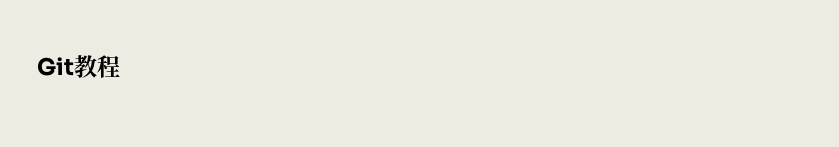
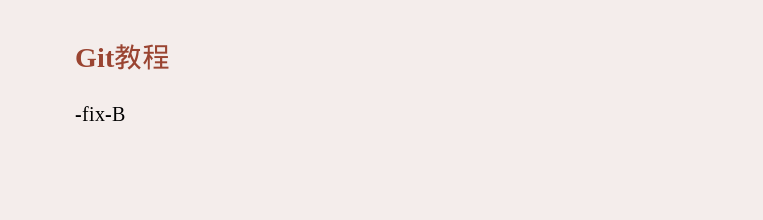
(120, 66) none -> [75,106,125,121] // -fix-B

